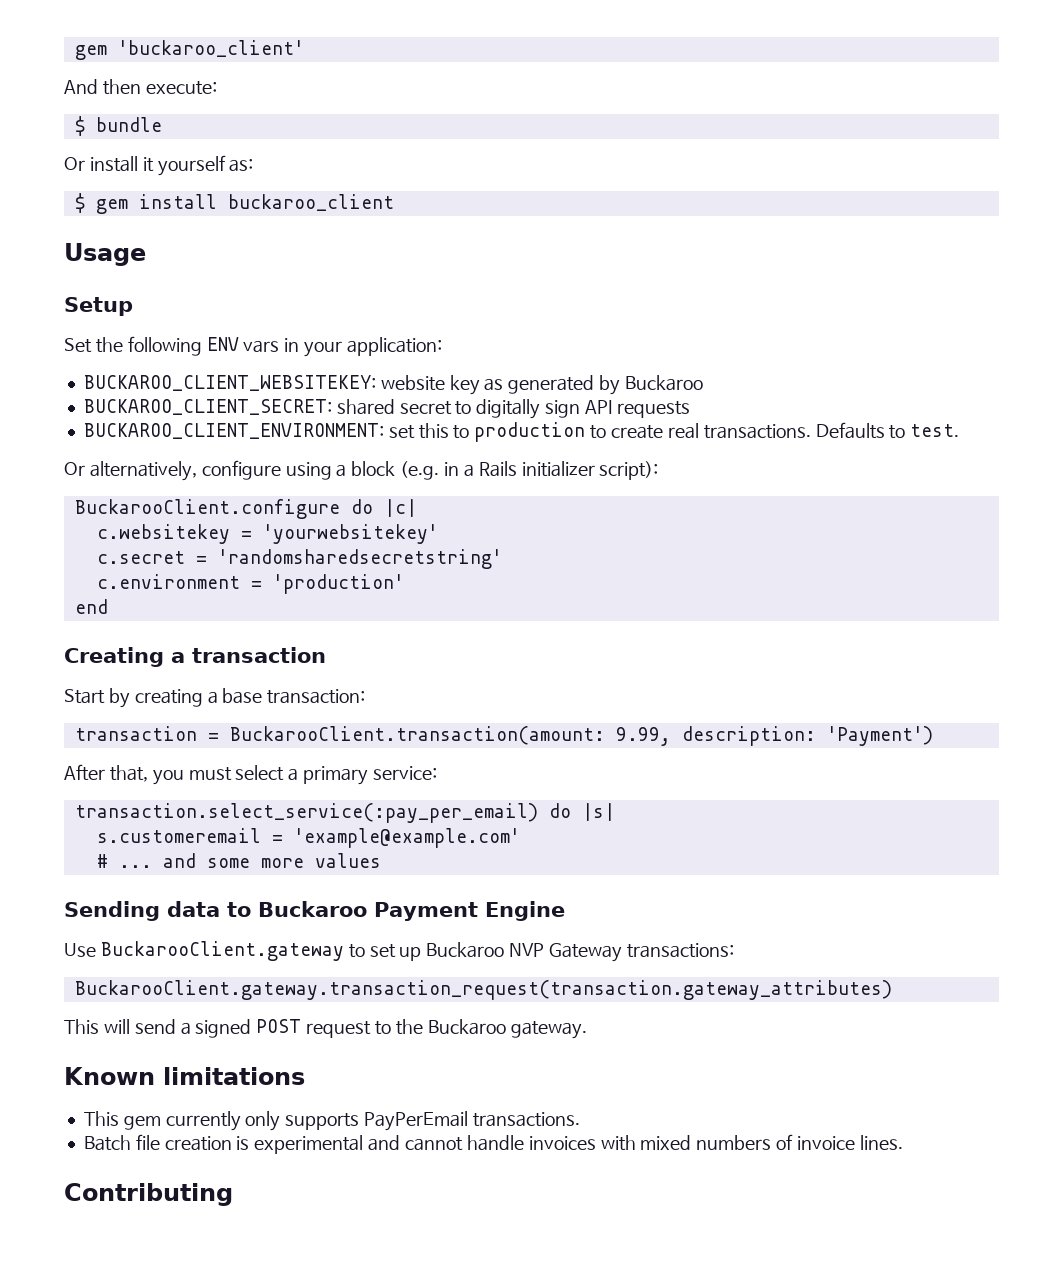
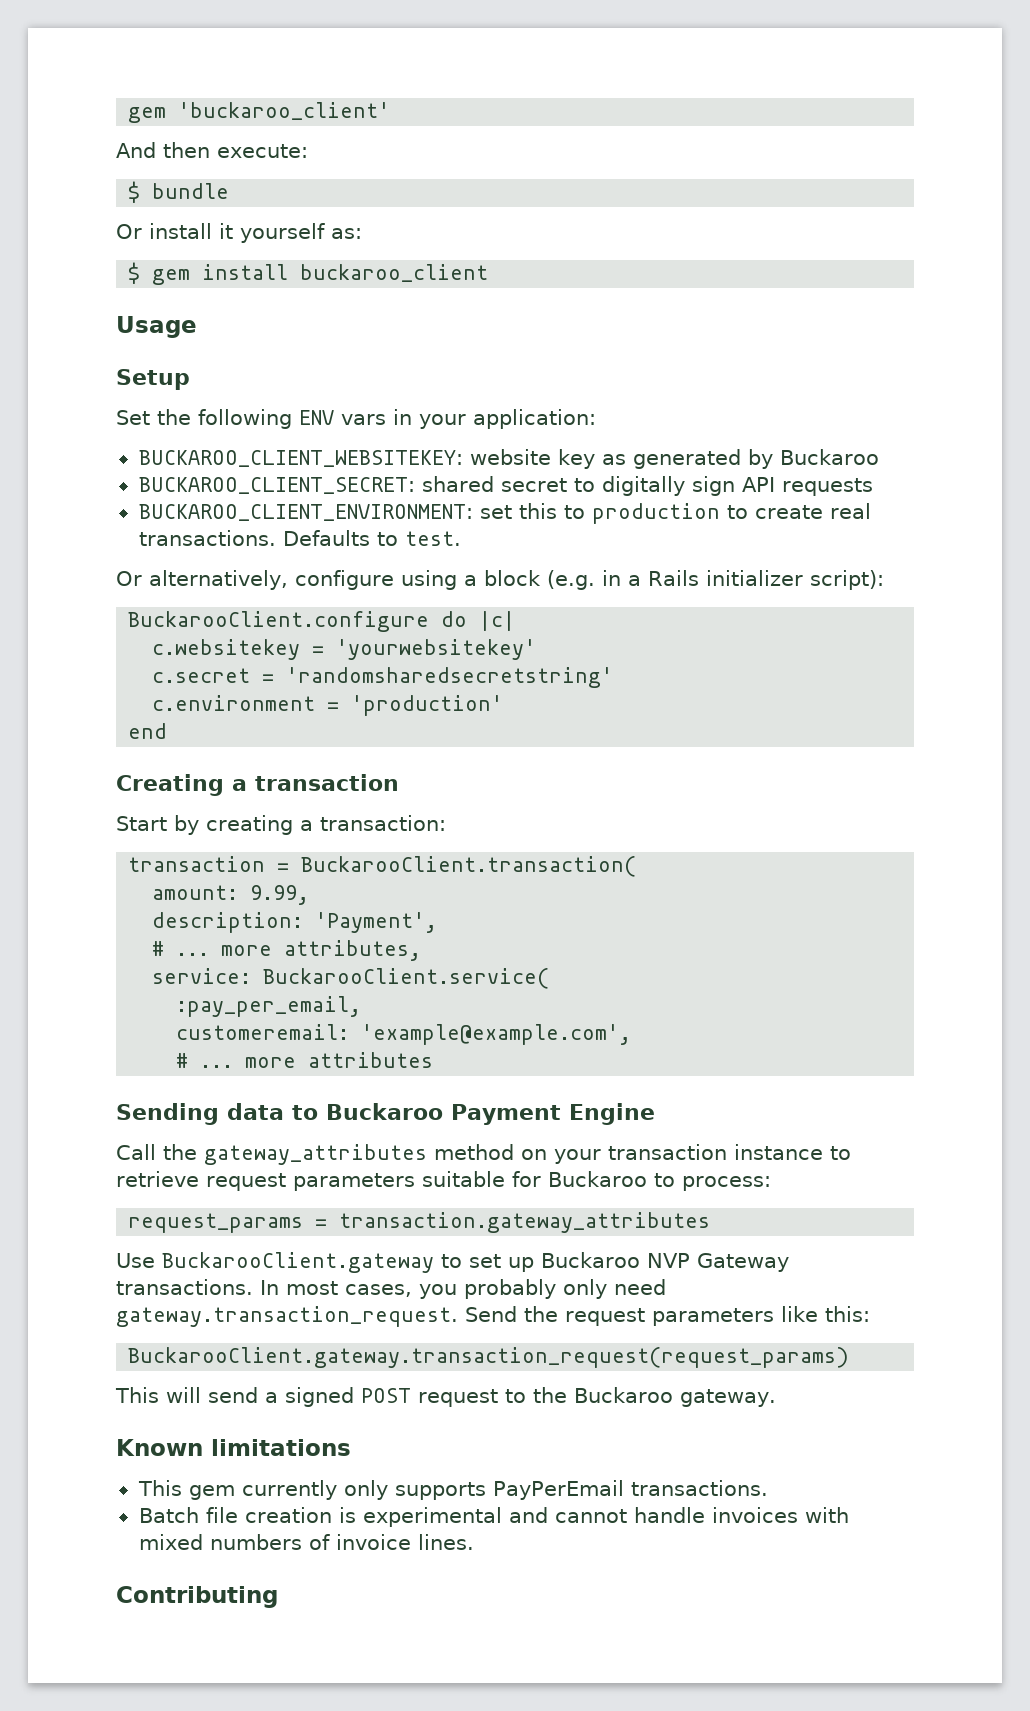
[222,688,263,704] base -> (313, 825) none
[229,726,605,745] BuckarooClient.transaction(amount: -> [301,856,637,877] [152,885,239,900] BuckarooClient.transaction( // amount:
[681,726,933,746] [64,764,438,785] [74,803,615,823] [96,828,520,848] [96,853,381,868] description: 'Payment') // After that, you must select a primary service: // transaction.select_service(:pay_per_email) do |s| // s.customeremail = 'example@example.com' // # ... and some more values -> [152,912,438,933] [152,940,422,961] [152,968,550,989] [176,996,362,1017] [176,1024,632,1045] [176,1052,434,1068] // description: 'Payment', // # ... more attributes, // service: BuckarooClient.service( // :pay_per_email, // customeremail: 'example@example.com', // # ... more attributes
(565, 911) none -> [116,1144,851,1165] [116,1171,771,1191] [128,1212,711,1233] // Call the gateway_attributes method on your transaction instance to retrieve request parameters suitable for Buckaroo to process: // request_params = transaction.gateway_attributes
[626,943,734,958] [74,980,892,1000] transactions: // BuckarooClient.gateway.transaction_request(transaction.gateway_attributes) -> [116,1279,666,1299] [116,1306,870,1327] [128,1347,850,1368] transactions. In most cases, you probably only need gateway.transaction_request. Send the request parameters like this: // BuckarooClient.gateway.transaction_request(request_params)

